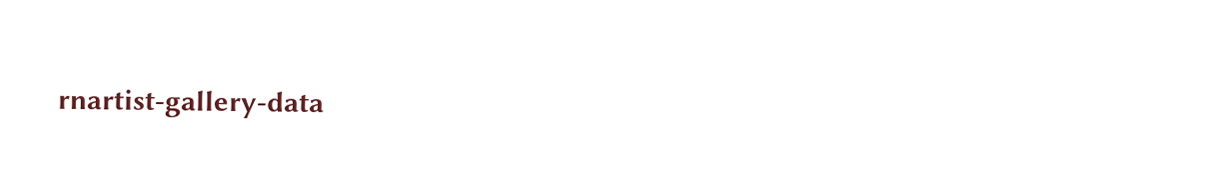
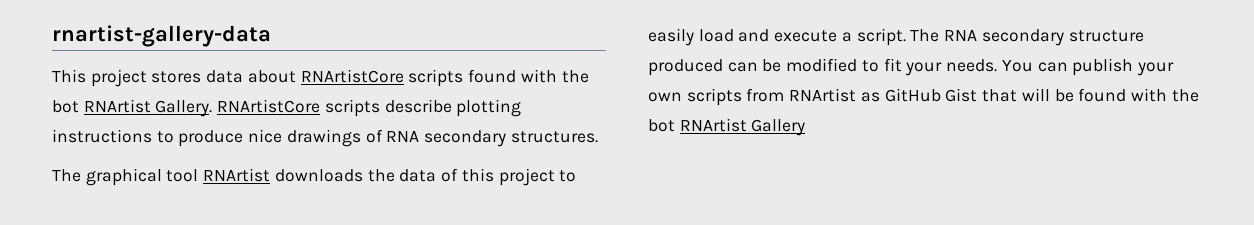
(324, 104) none -> [52,69,589,87] [52,99,522,117] [52,129,598,147] [52,168,577,186] [648,28,1144,46] [648,58,1174,76] [648,88,1199,106] [648,118,806,136] // This project stores data about RNArtistCore scripts found with the bot RNArtist Gallery. RNArtistCore scripts describe plotting instructions to produce nice drawings of RNA secondary structures. // The graphical tool RNArtist downloads the data of this project to easily load and execute a script. The RNA secondary structure produced can be modified to fit your needs. You can publish your own scripts from RNArtist as GitHub Gist that will be found with the bot RNArtist Gallery

